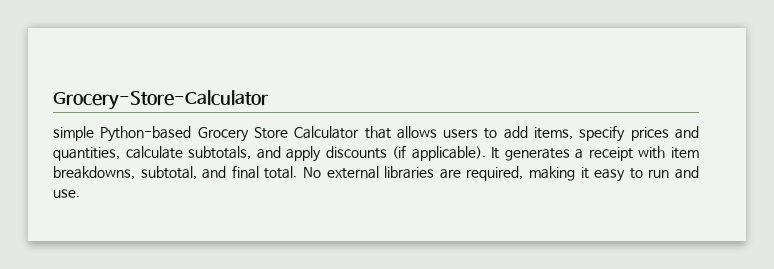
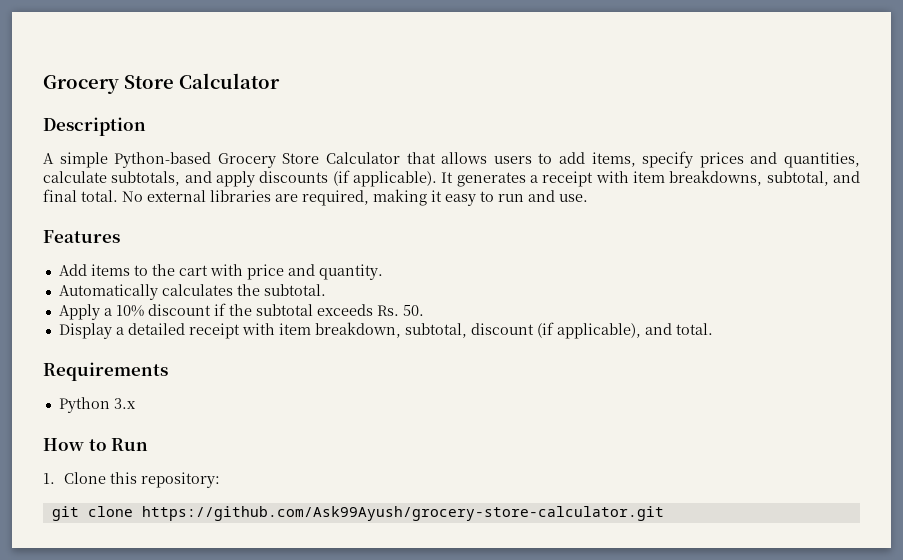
[53,90,268,110] Grocery-Store-Calculator // -> [43,73,280,94] [43,117,146,136] [43,153,54,164] Grocery Store Calculator // Description // A
(80, 193) none -> [43,230,120,243] [58,264,383,280] [58,284,326,300] [58,303,424,320] [58,322,713,339] [43,362,168,381] [58,397,136,413] [43,438,149,451] [43,472,221,488] [51,506,664,521] // Features // Add items to the cart with price and quantity. // Automatically calculates the subtotal. // Apply a 10% discount if the subtotal exceeds Rs. 50. // Display a detailed receipt with item breakdown, subtotal, discount (if applicable), and total. // Requirements // Python 3.x // How to Run // 1. Clone this repository: // git clone https://github.com/Ask99Ayush/grocery-store-calculator.git

